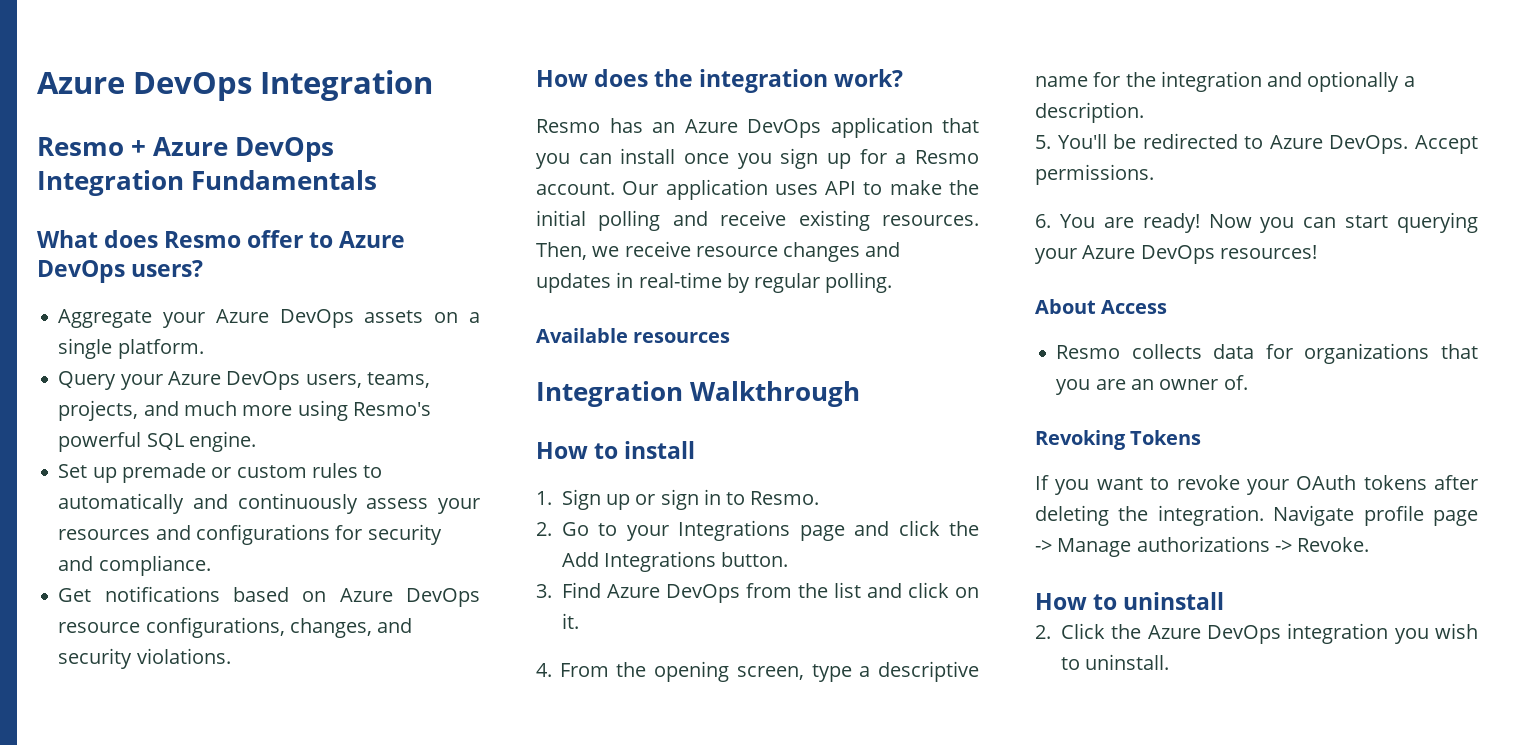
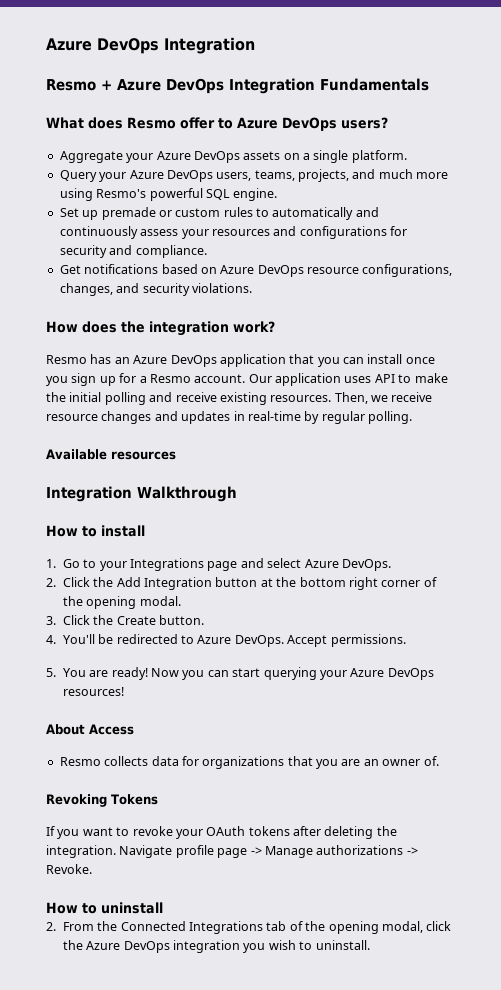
[561,489,820,510] [536,522,552,536] Sign up or sign in to Resmo. // 2. -> (56, 563) none
[898,520,979,536] [561,551,789,572] [536,582,979,603] [561,613,579,629] [536,661,979,682] [1035,71,1415,92] [1035,102,1144,123] [1035,135,1051,149] click the Add Integrations button. // 3. Find Azure DevOps from the list and click on it. // 4. From the opening screen, type a descriptive name for the integration and optionally a description. // 5. -> [267,558,391,571] [46,577,437,590] [62,596,181,609] [46,615,205,625] [46,635,56,644] select Azure DevOps. // 2. Click the Add Integration button at the bottom right corner of the opening modal. // 3. Click the Create button. // 4.
[1035,214,1051,228] 6. -> [46,668,56,677] 5.
[1060,623,1105,639] Click -> [62,921,452,934] From the Connected Integrations tab of the opening modal, click

